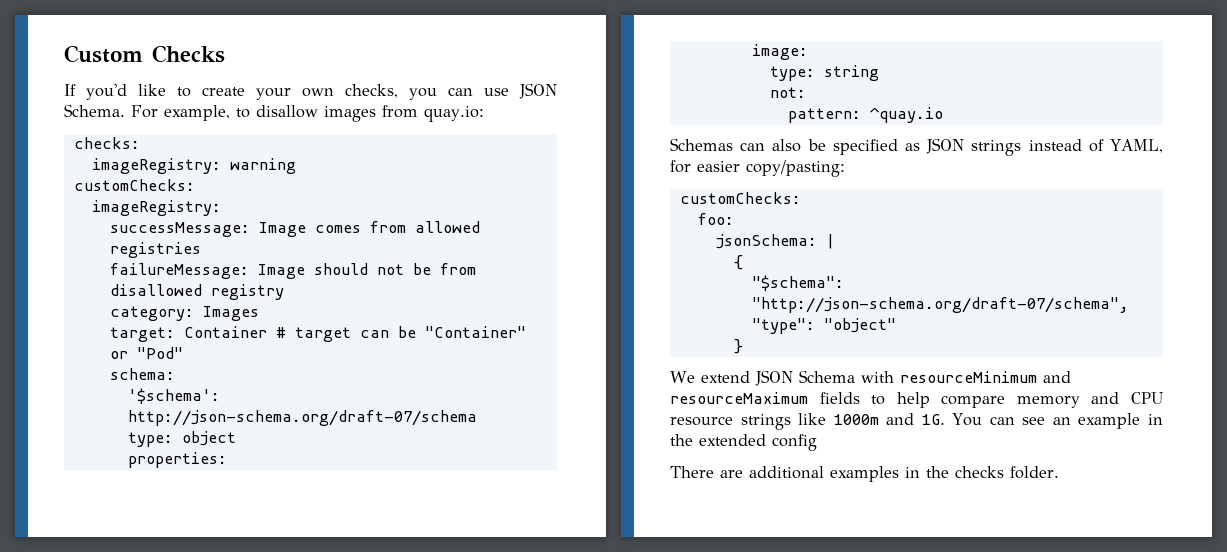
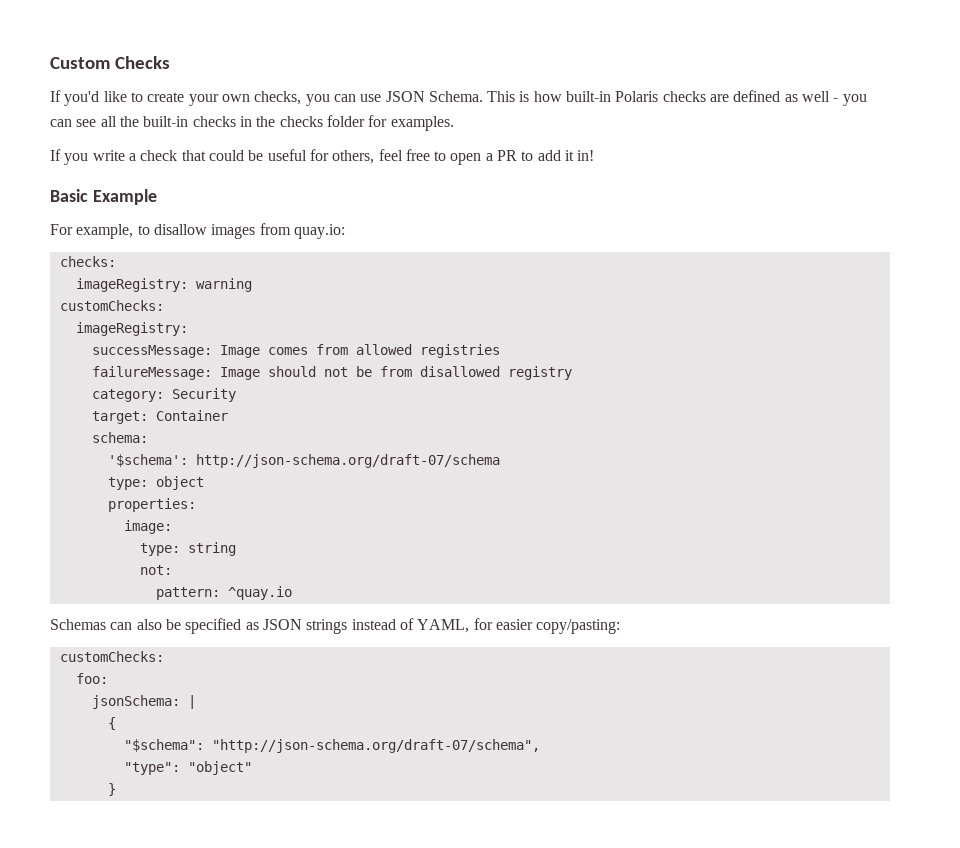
(125, 110) none -> [487,90,867,106] [50,115,454,131] [50,149,595,165] [50,189,157,205] This is how built-in Polaris checks are defined as well - you can see all the built-in checks in the checks folder for examples. // If you write a check that could be useful for others, feel free to open a PR to add it in! // Basic Example //
[202,306,259,321] Images -> [171,388,236,402] Security
[275,326,526,342] [109,347,183,359] # target can be "Container" or "Pod" -> (228, 415) none
[670,370,1071,386] [670,392,1163,408] [670,413,1163,430] [670,434,817,451] [670,466,1059,482] // We extend JSON Schema with resourceMinimum and resourceMaximum fields to help compare memory and CPU resource strings like 1000m and 1G. You can see an example in the extended config // There are additional examples in the checks folder. -> (116, 789) none

